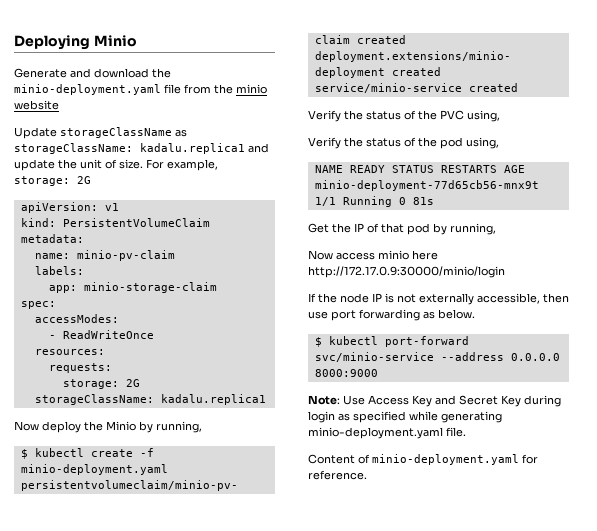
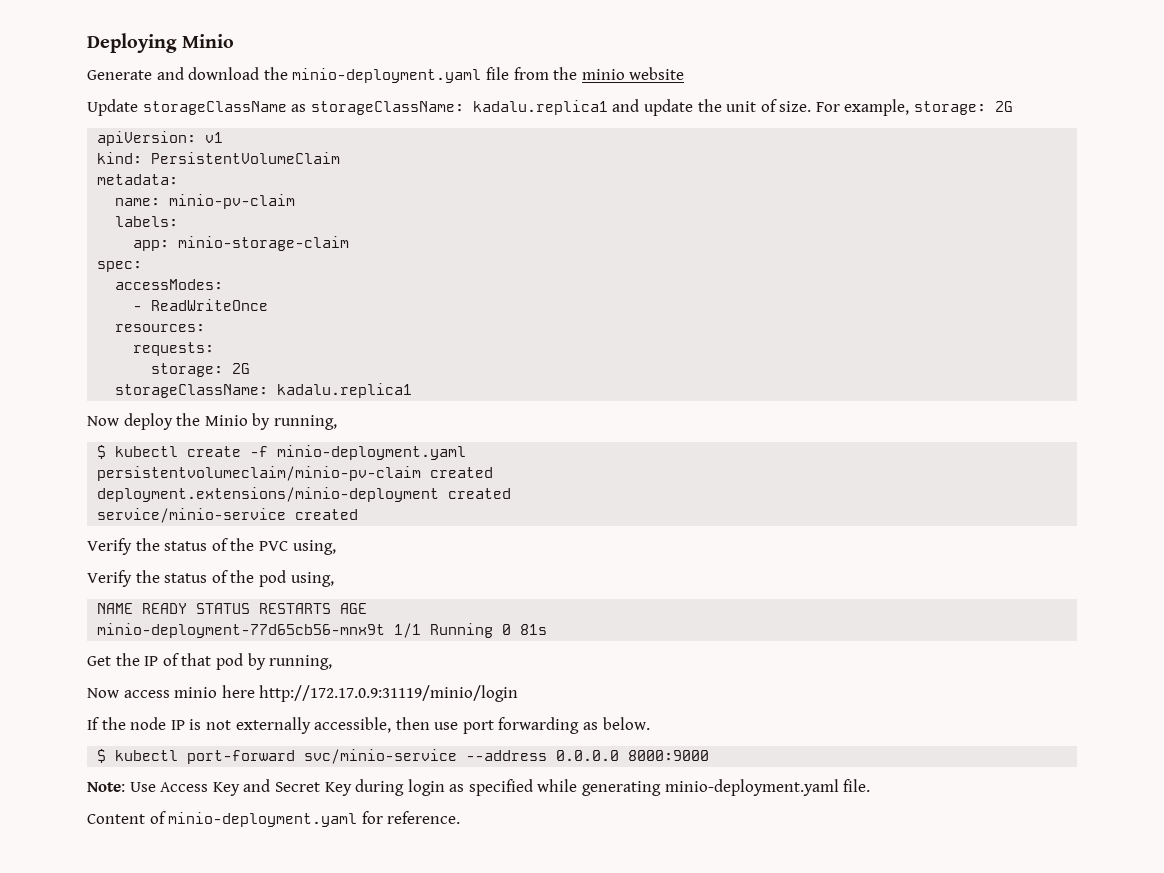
[308,266,505,278] http://172.17.0.9:30000/minio/login -> [259,685,519,702] http://172.17.0.9:31119/minio/login

